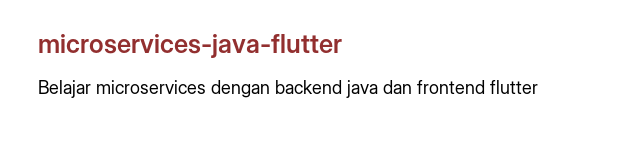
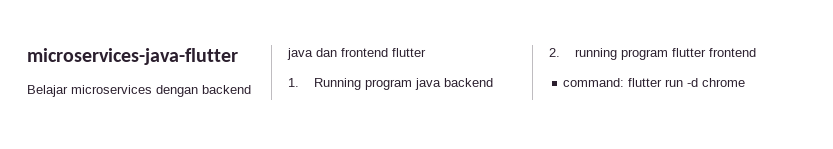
(538, 87) none -> [288,78,493,90] [549,48,756,60] [563,78,746,87] // 1. Running program java backend // 2. running program flutter frontend // command: flutter run -d chrome

